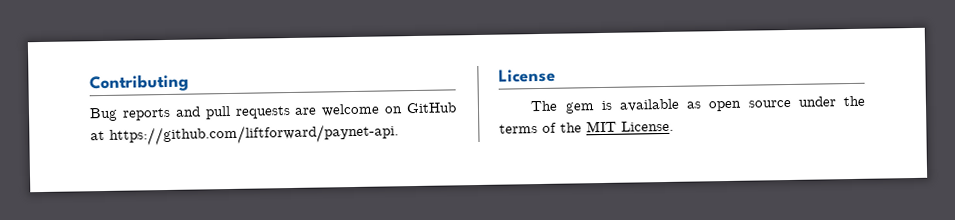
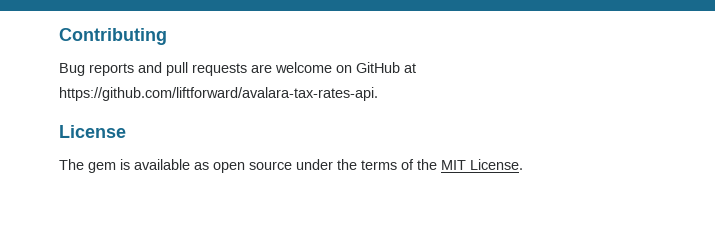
[109,123,399,146] https://github.com/liftforward/paynet-api. -> [59,87,378,101] https://github.com/liftforward/avalara-tax-rates-api.

